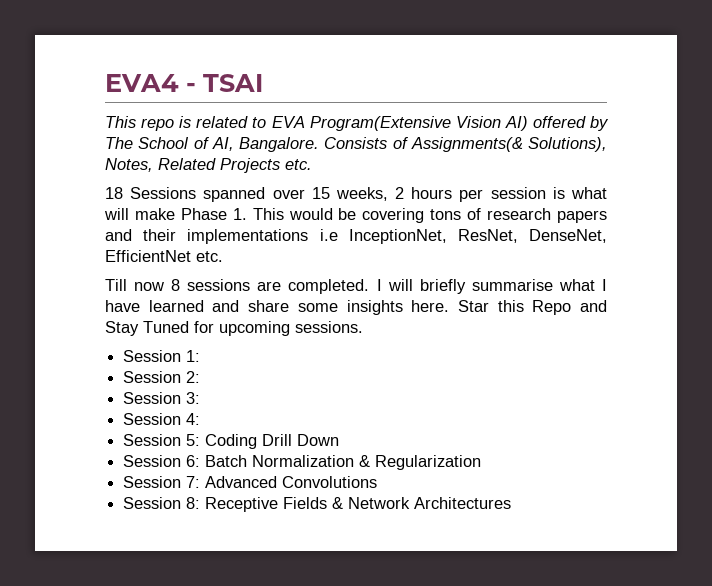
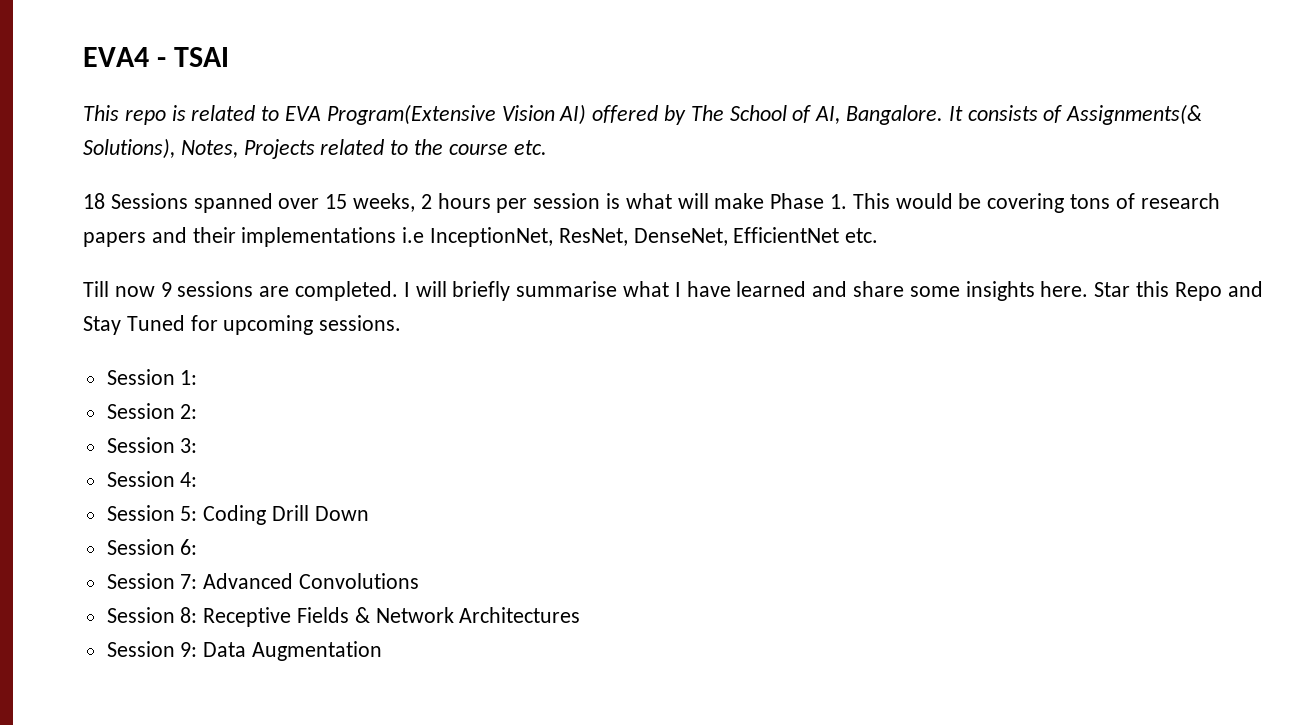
[324,137,388,149] Consists -> [948,105,1038,121] It consists
[158,158,280,173] Related Projects -> [243,139,508,159] Projects related to the course
[171,279,181,291] 8 -> [160,282,172,297] 9
[205,455,482,470] Batch Normalization & Regularization -> (198, 547) none
(512, 503) none -> [106,641,383,661] // Session 9: Data Augmentation

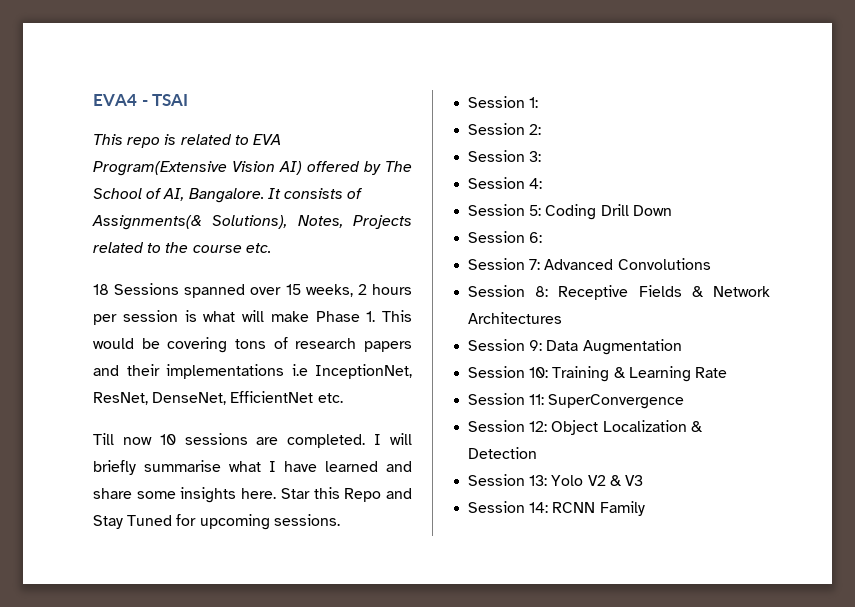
[160,282,172,297] 9 -> [159,434,176,445] 10
(383, 651) none -> [468,366,727,382] [468,393,685,409] [468,420,703,435] [468,447,538,459] [468,474,643,486] [468,501,645,516] // Session 10: Training & Learning Rate // Session 11: SuperConvergence // Session 12: Object Localization & Detection // Session 13: Yolo V2 & V3 // Session 14: RCNN Family

